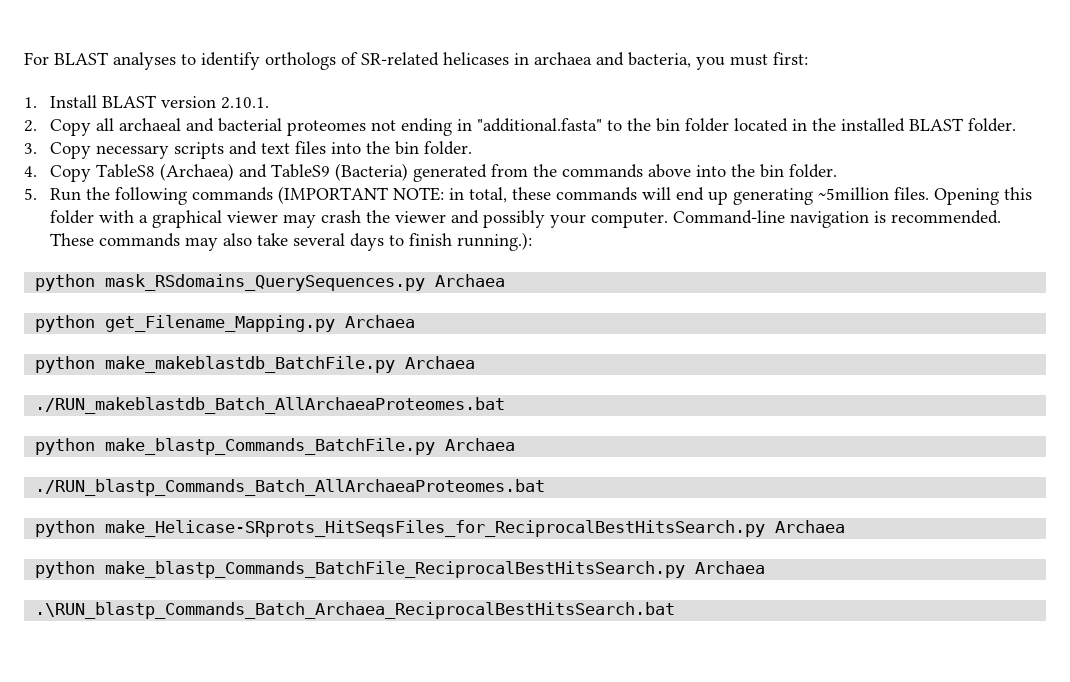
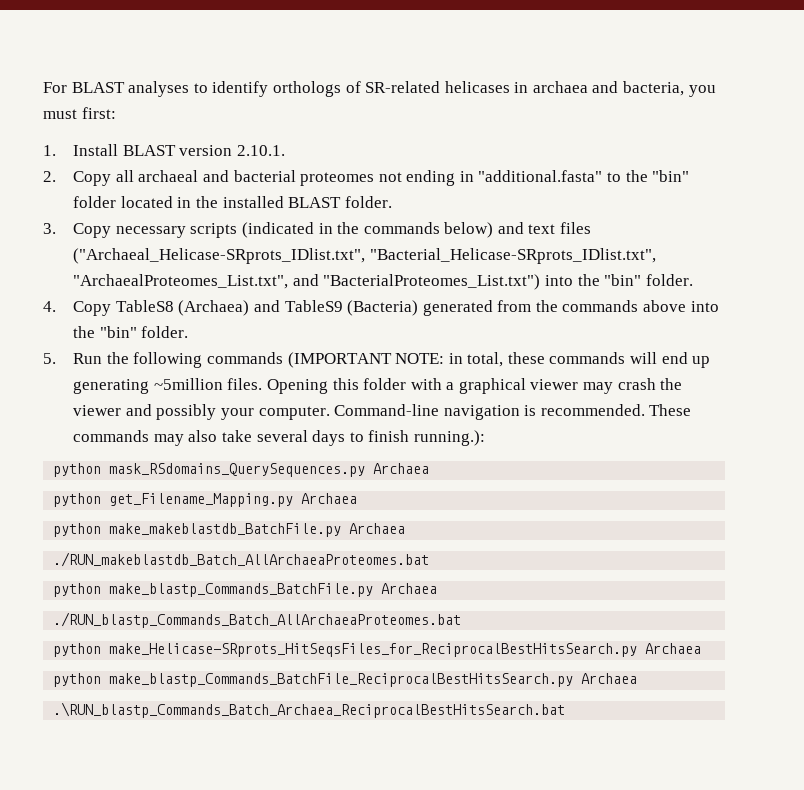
[655,118,680,132] bin -> [652,170,690,182] "bin"
[228,141,419,155] and text files into the bin -> [241,222,592,238] [73,248,656,264] [73,274,642,290] (indicated in the commands below) and text files ("Archaeal_Helicase-SRprots_IDlist.txt", "Bacterial_Helicase-SRprots_IDlist.txt", "ArchaealProteomes_List.txt", and "BacterialProteomes_List.txt") into the "bin"
[759,164,784,178] bin -> [99,326,137,338] "bin"

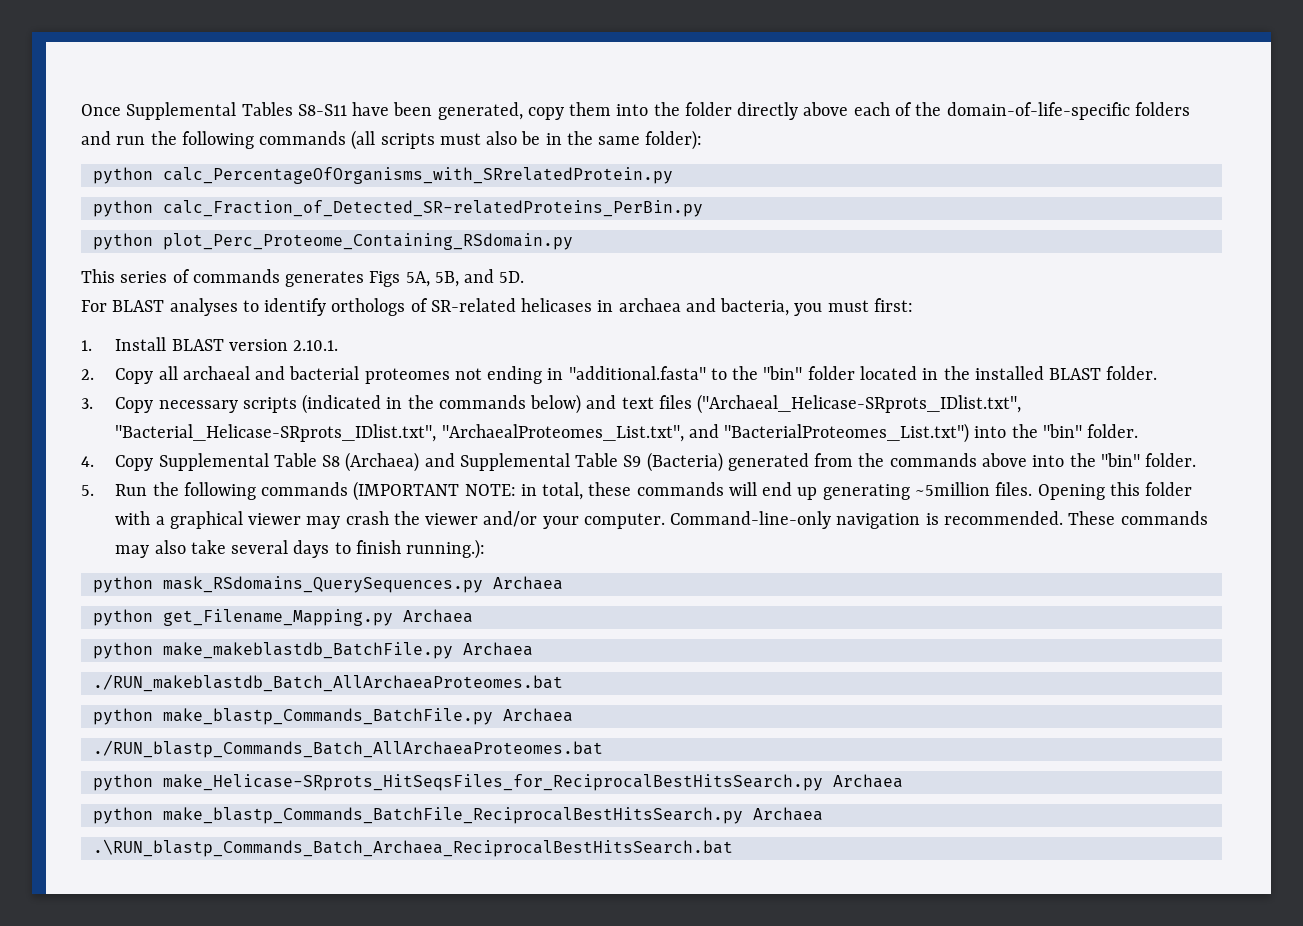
(43, 87) none -> [81,102,1190,120] [81,130,703,150] [92,167,673,184] [92,200,703,217] [92,233,573,250] [81,269,525,287] Once Supplemental Tables S8-S11 have been generated, copy them into the folder directly above each of the domain-of-life-specific folders and run the following commands (all scripts must also be in the same folder): // python calc_PercentageOfOrganisms_with_SRrelatedProtein.py // python calc_Fraction_of_Detected_SR-relatedProteins_PerBin.py // python plot_Perc_Proteome_Containing_RSdomain.py // This series of commands generates Figs 5A, 5B, and 5D. //
[115,300,343,316] TableS8 (Archaea) and TableS9 -> [158,452,642,472] Supplemental Table S8 (Archaea) and Supplemental Table S9
[125,404,217,420] and possibly -> [483,511,538,527] and/or
[334,404,440,416] Command-line -> [670,511,832,529] Command-line-only

